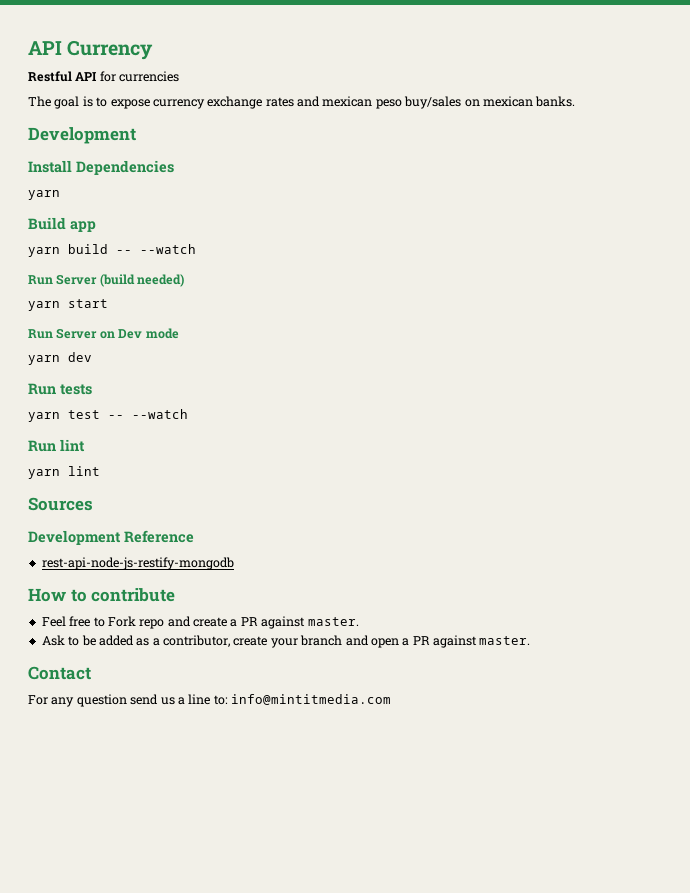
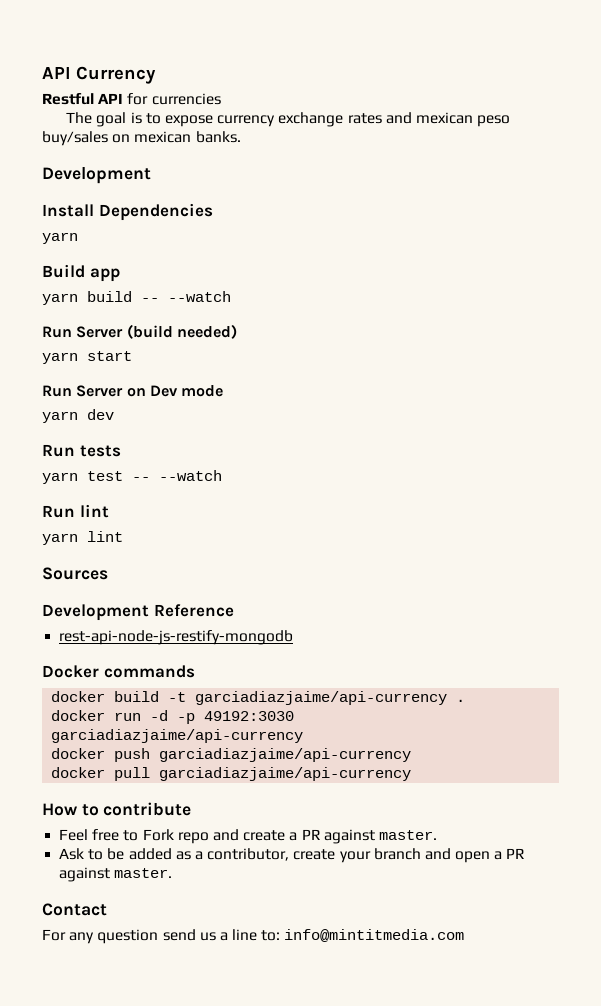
(234, 563) none -> [42,665,195,678] [51,691,466,705] [51,710,295,724] [51,729,304,743] [51,748,412,762] [51,767,412,781] // Docker commands // docker build -t garciadiazjaime/api-currency . // docker run -d -p 49192:3030 garciadiazjaime/api-currency // docker push garciadiazjaime/api-currency // docker pull garciadiazjaime/api-currency

